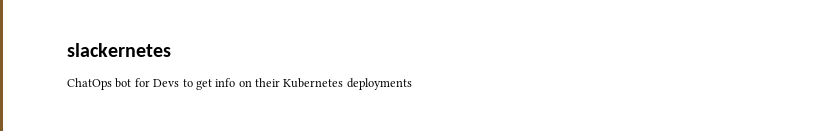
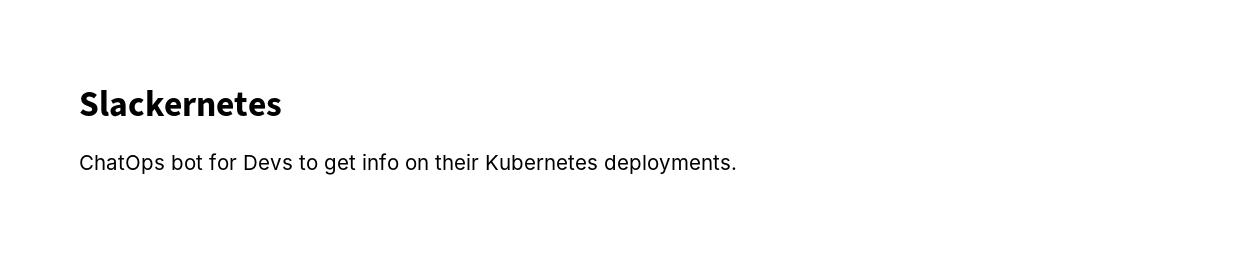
[67,43,171,57] slackernetes -> [79,90,282,117] Slackernetes
[346,78,412,90] deployments -> [604,155,737,174] deployments.

